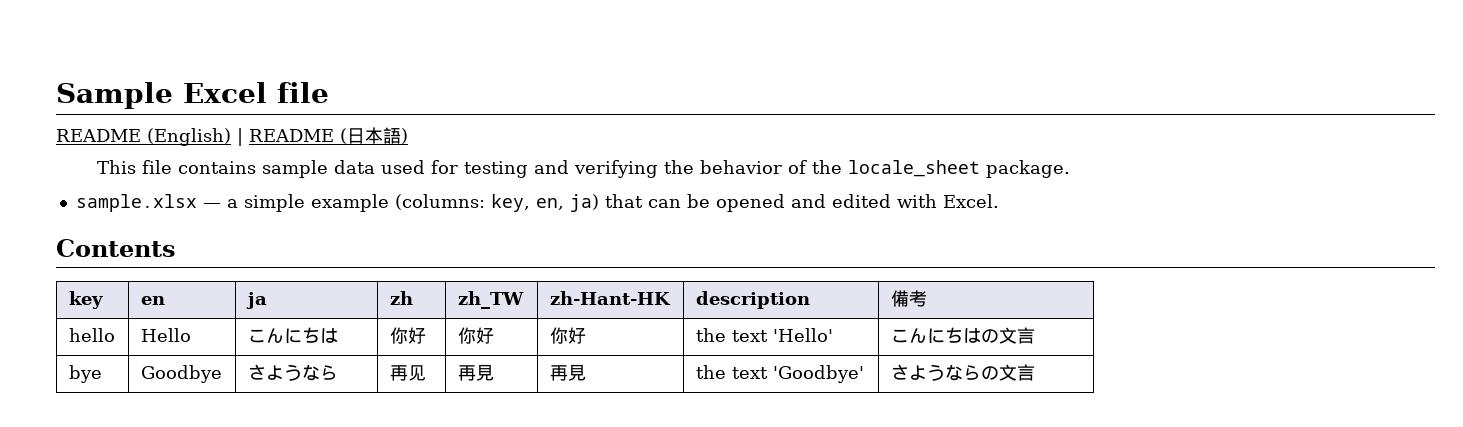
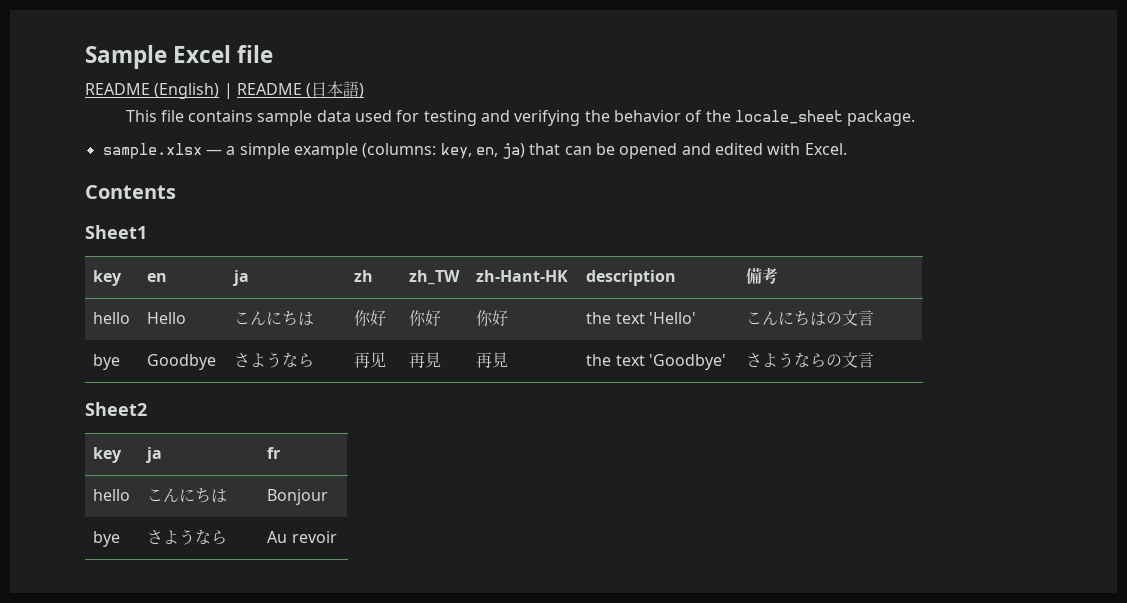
(176, 248) none -> [85,225,147,239] // Sheet1
(1035, 372) none -> [85,402,147,416] [93,447,123,463] [145,447,163,463] [267,447,281,459] [93,489,131,501] [147,488,228,503] [267,489,329,505] [93,531,121,547] [147,529,228,545] [267,531,337,543] // Sheet2 // key | ja | fr // hello | こんにちは | Bonjour // bye | さようなら | Au revoir

